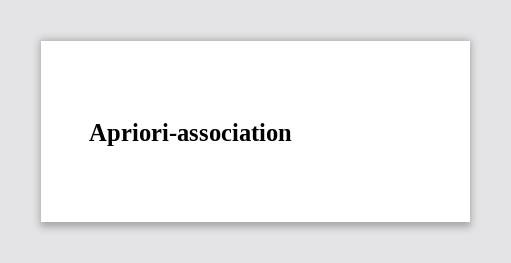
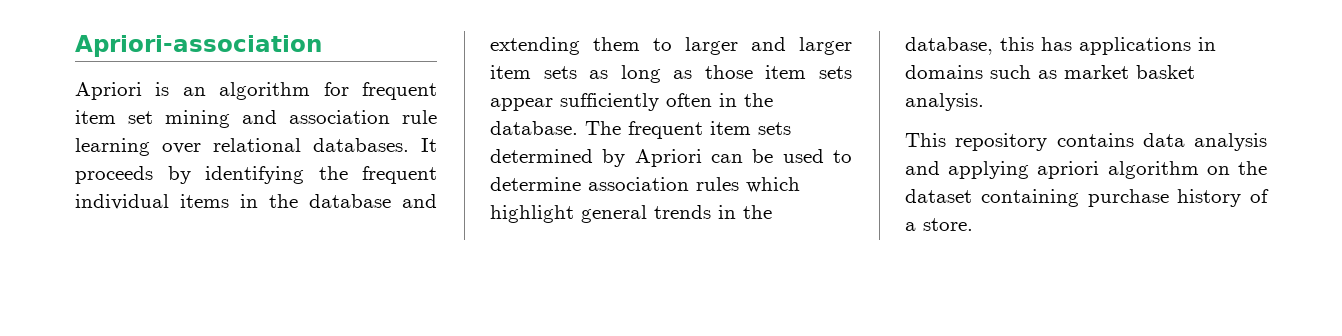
(292, 134) none -> [75,82,437,100] [75,110,437,128] [75,138,437,156] [75,166,437,184] [75,194,437,210] [490,37,852,55] [490,65,852,83] [490,93,773,111] [490,121,791,139] [490,149,852,167] [490,177,800,193] [490,205,772,223] [905,37,1216,55] [905,65,1195,79] [905,93,984,111] [905,133,1267,151] [905,161,1267,179] [905,189,1269,207] [905,218,973,231] // Apriori is an algorithm for frequent item set mining and association rule learning over relational databases. It proceeds by identifying the frequent individual items in the database and extending them to larger and larger item sets as long as those item sets appear sufficiently often in the database. The frequent item sets determined by Apriori can be used to determine association rules which highlight general trends in the database, this has applications in domains such as market basket analysis. // This repository contains data analysis and applying apriori algorithm on the dataset containing purchase history of a store.

